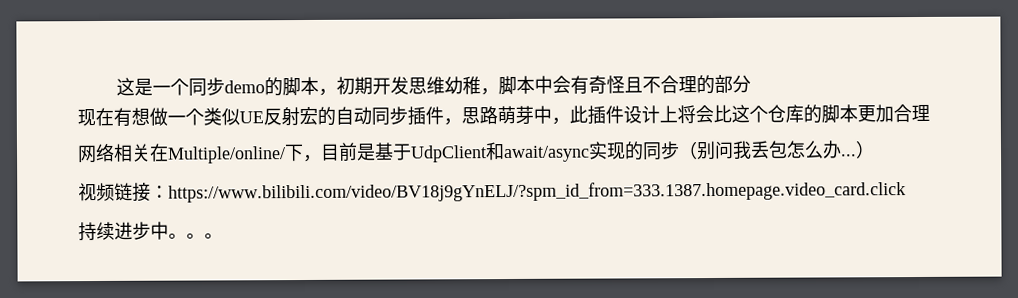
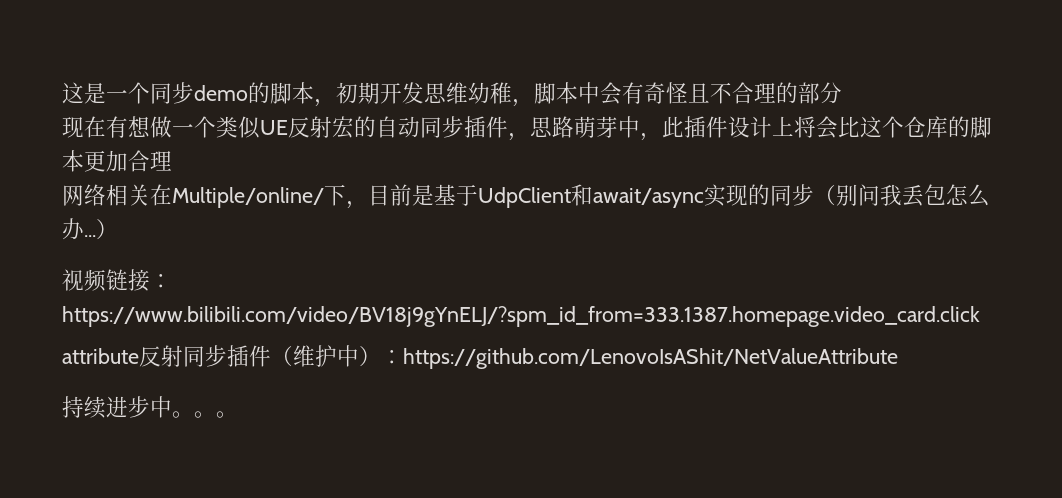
(906, 192) none -> [62,345,898,369] // attribute反射同步插件（维护中）：https://github.com/LenovoIsAShit/NetValueAttribute

